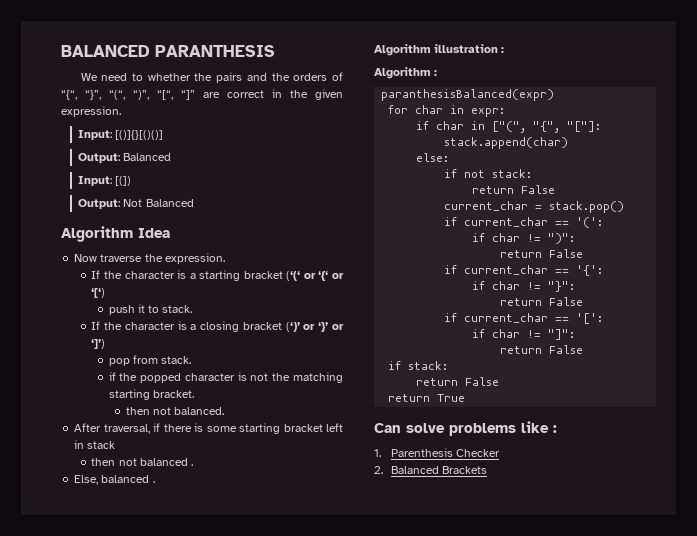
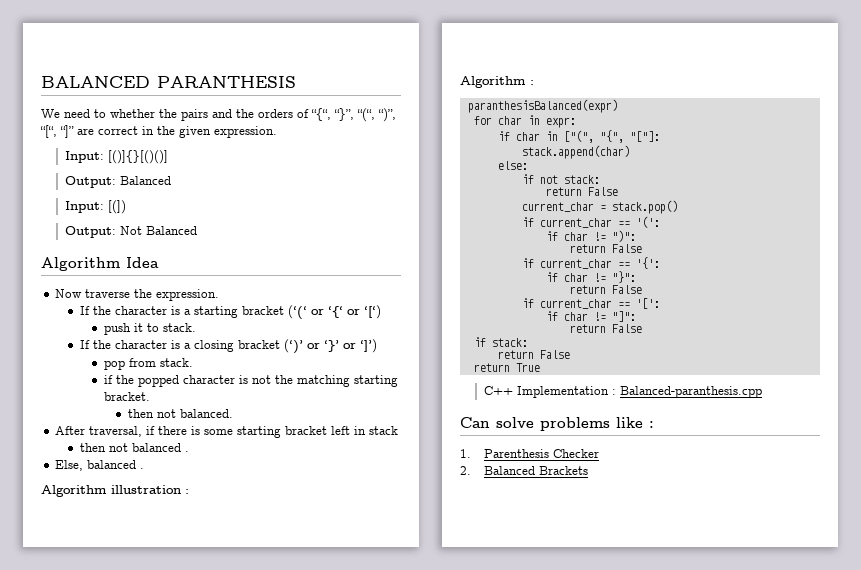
(466, 398) none -> [484,386,763,398] // C++ Implementation : Balanced-paranthesis.cpp

